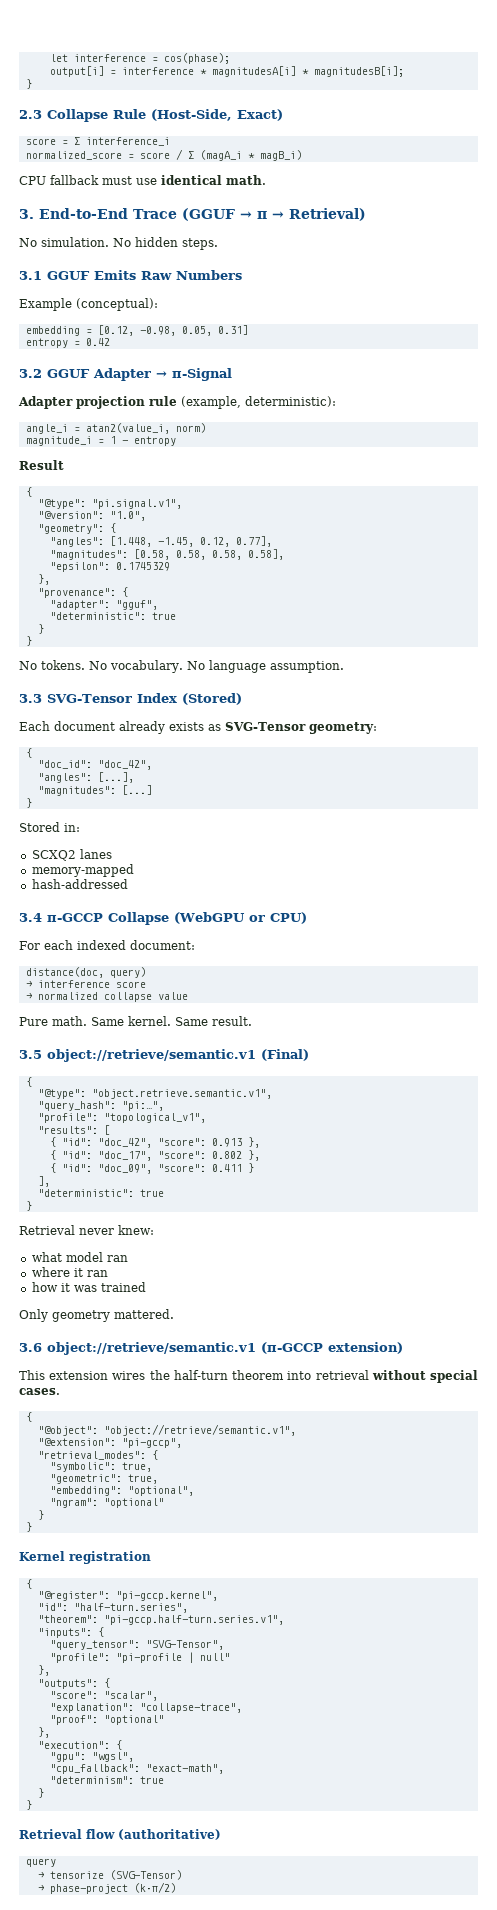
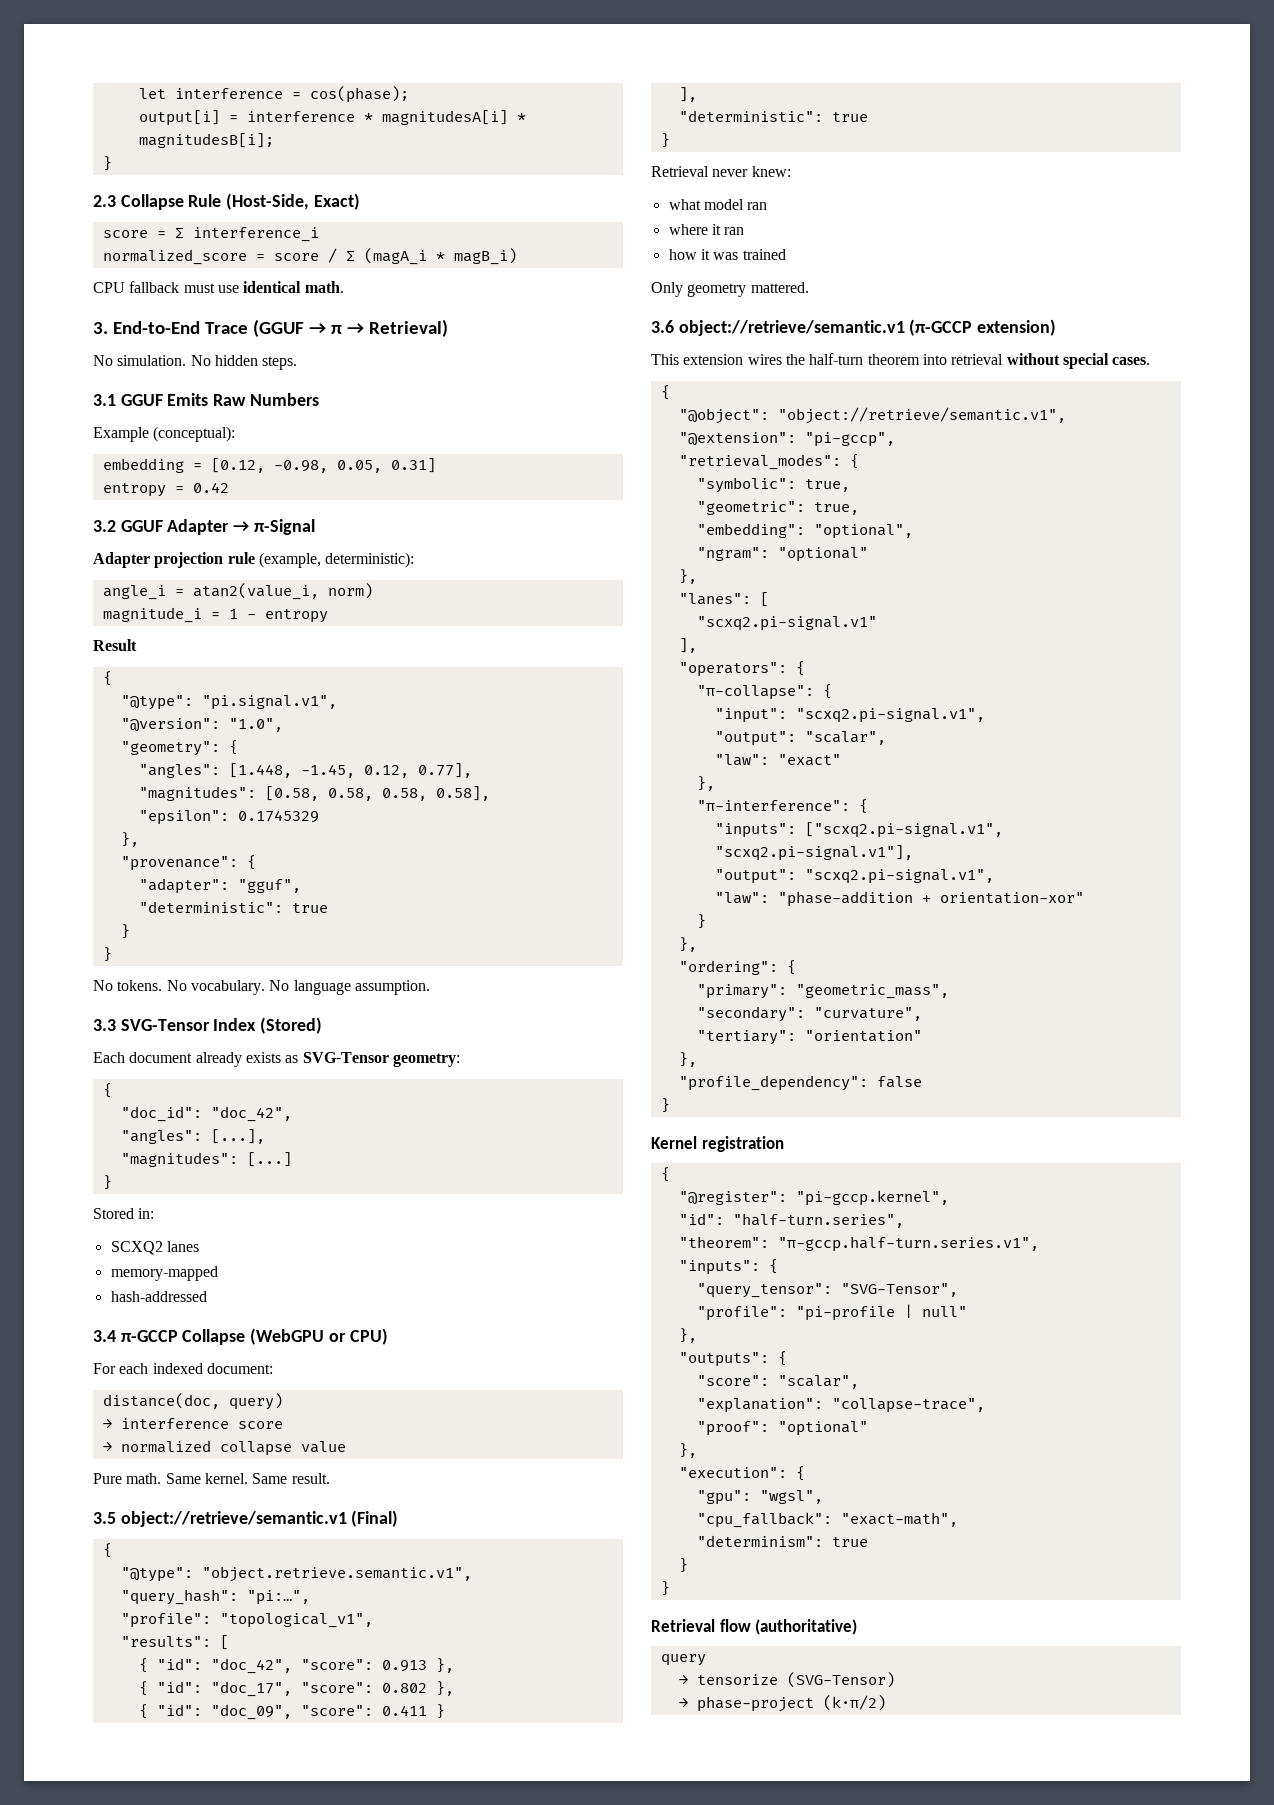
[37,1510,44,1520] } -> [678,569,697,584] [678,592,769,607] [696,616,877,631] [678,638,697,653] [678,661,805,677] [696,684,832,700] [714,708,985,723] [714,731,886,746] [714,754,841,766] [696,776,715,791] [696,799,868,814] [714,822,1003,838] [714,845,913,861] [714,869,994,884] [714,891,1084,907] [696,914,706,929] [678,937,697,952] [678,960,796,975] [696,984,949,999] [696,1006,922,1022] [696,1030,922,1045] [678,1052,697,1067] [678,1075,922,1091] }, // "lanes": [ // "scxq2.pi-signal.v1" // ], // "operators": { // "π-collapse": { // "input": "scxq2.pi-signal.v1", // "output": "scalar", // "law": "exact" // }, // "π-interference": { // "inputs": ["scxq2.pi-signal.v1", "scxq2.pi-signal.v1"], // "output": "scxq2.pi-signal.v1", // "law": "phase-addition + orientation-xor" // } // }, // "ordering": { // "primary": "geometric_mass", // "secondary": "curvature", // "tertiary": "orientation" // }, // "profile_dependency": false
[103,1615,284,1625] "pi-gccp.half-turn.series.v1", -> [777,1236,1039,1252] "π-gccp.half-turn.series.v1",

